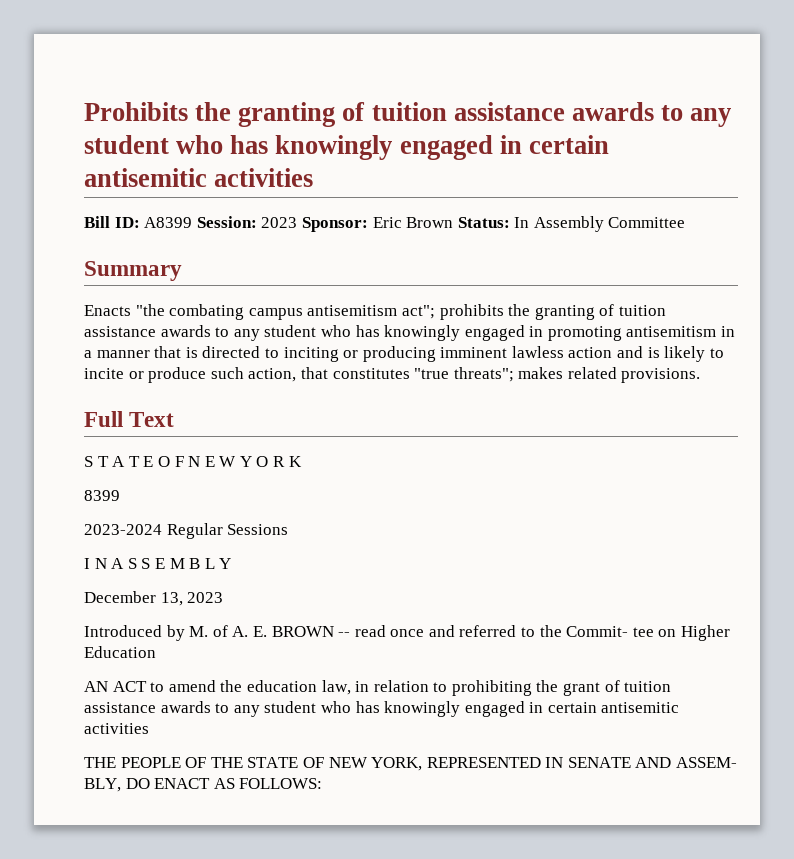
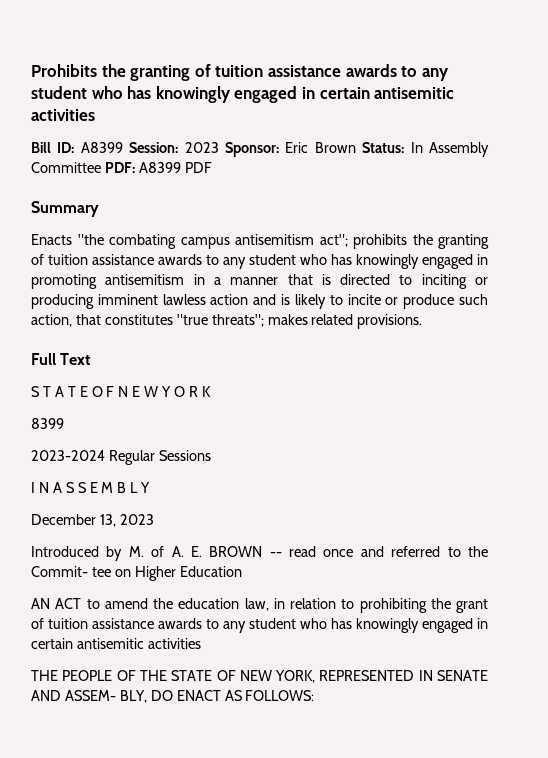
(686, 222) none -> [104,162,212,173] PDF: A8399 PDF

